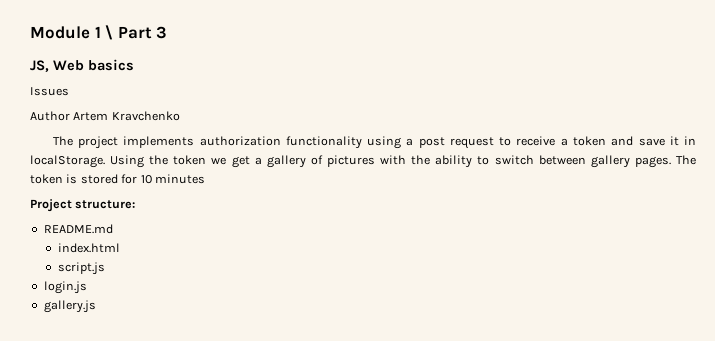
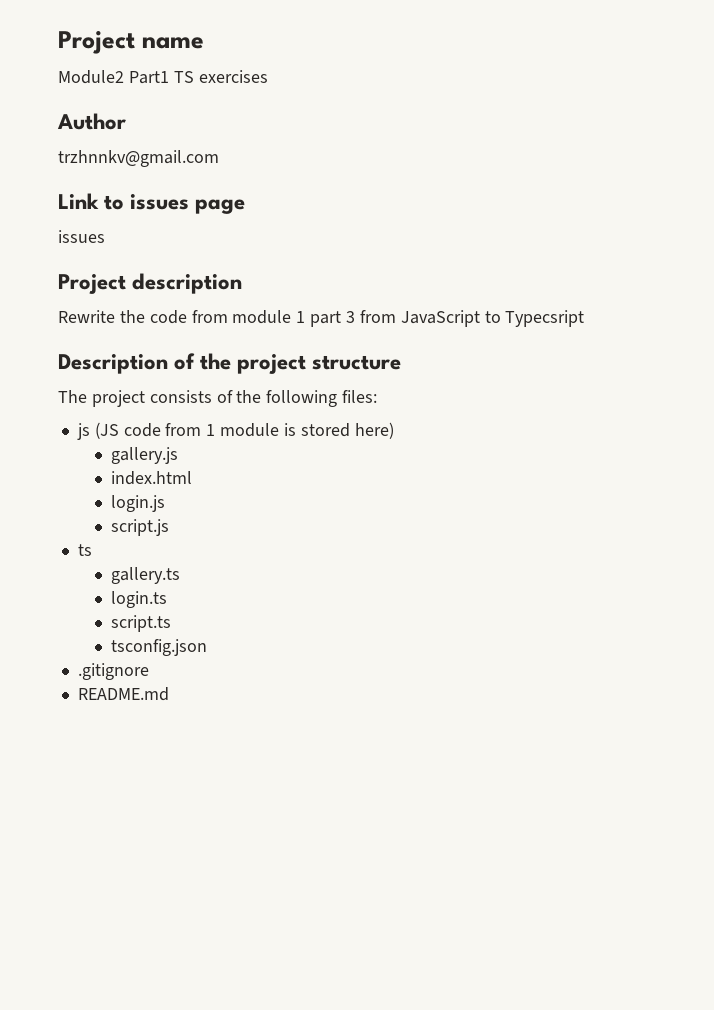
[30,25,168,40] [30,59,134,72] [30,87,69,96] [30,111,180,121] [52,136,696,149] [30,155,696,168] [30,174,205,184] [30,199,136,212] [43,224,113,234] Module 1 \ Part 3 // JS, Web basics // Issues // Author Artem Kravchenko // The project implements authorization functionality using a post request to receive a token and save it in localStorage. Using the token we get a gallery of pictures with the ability to switch between gallery pages. The token is stored for 10 minutes // Project structure: // README.md -> [58,30,204,54] [58,70,268,84] [57,113,126,130] [58,150,219,167] [58,193,246,214] [58,230,105,243] [58,273,243,294] [58,310,585,327] [58,353,402,374] [58,390,378,407] [76,422,394,440] [110,447,178,464] Project name // Module2 Part1 TS exercises // Author // trzhnnkv@gmail.com // Link to issues page // issues // Project description // Rewrite the code from module 1 part 3 from JavaScript to Typecsript // Description of the project structure // The project consists of the following files: // js (JS code from 1 module is stored here) // gallery.js
(120, 248) none -> [110,495,165,512] // login.js
[43,281,87,294] [43,300,96,313] login.js // gallery.js -> [77,544,92,556] [110,567,180,584] [110,591,167,608] [110,615,171,632] [110,639,207,656] [77,663,149,680] [77,687,169,701] ts // gallery.ts // login.ts // script.ts // tsconfig.json // .gitignore // README.md

